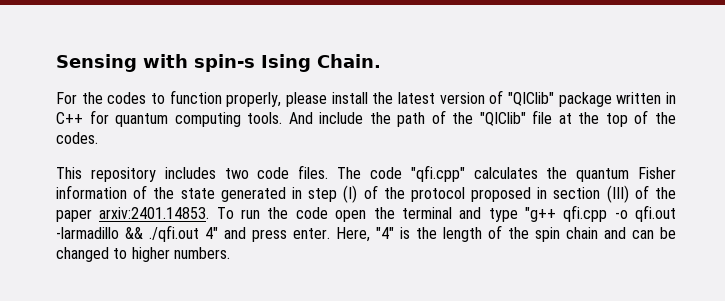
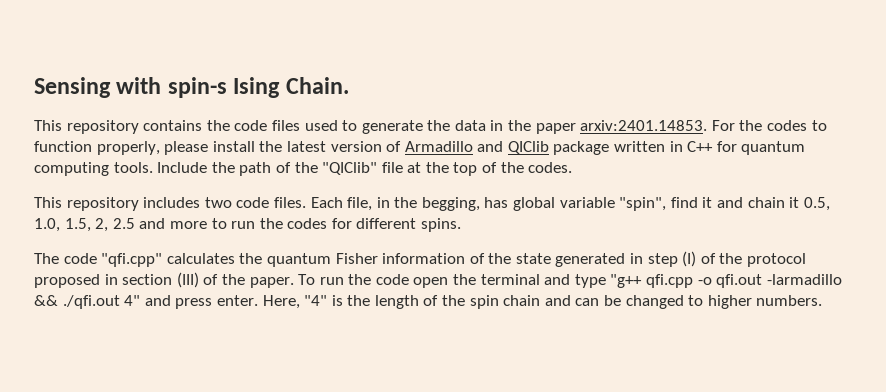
(381, 61) none -> [34,120,708,134] This repository contains the code files used to generate the data in the paper arxiv:2401.14853.
[508,92,555,106] "QIClib" -> [404,141,549,154] Armadillo and QIClib
[288,112,364,124] And include -> [157,162,208,173] Include
(329, 172) none -> [310,197,830,211] [34,218,462,232] Each file, in the begging, has global variable "spin", find it and chain it 0.5, 1.0, 1.5, 2, 2.5 and more to run the codes for different spins. //
[56,207,210,222] paper arxiv:2401.14853. -> [249,277,294,288] paper.

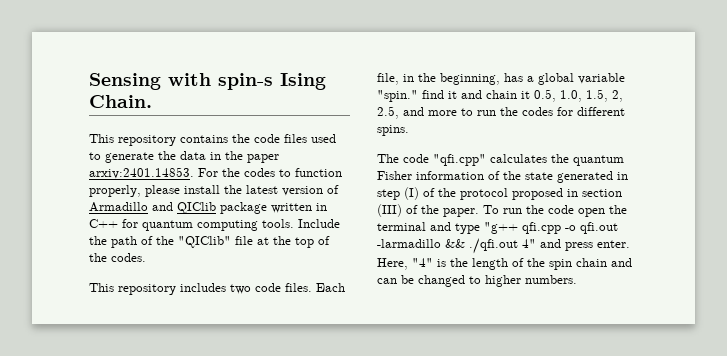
[421,197,509,211] begging, has -> [440,73,534,85] beginning, has a
[619,197,667,211] "spin", -> [377,90,418,102] "spin."
[112,218,135,229] 2.5 -> [377,106,399,119] 2.5,

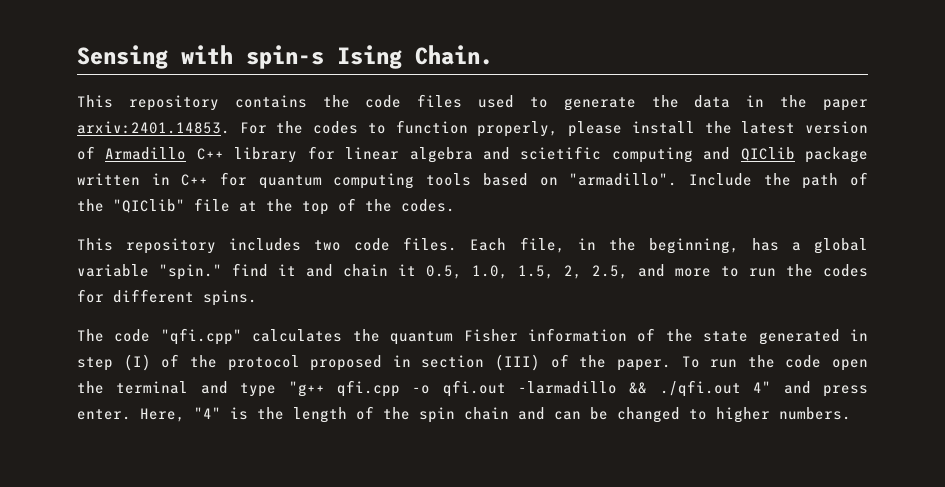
(148, 207) none -> [196,146,693,163] C++ library for linear algebra and scietific computing
[262,219,294,228] tools. -> [426,173,678,186] tools based on "armadillo".

